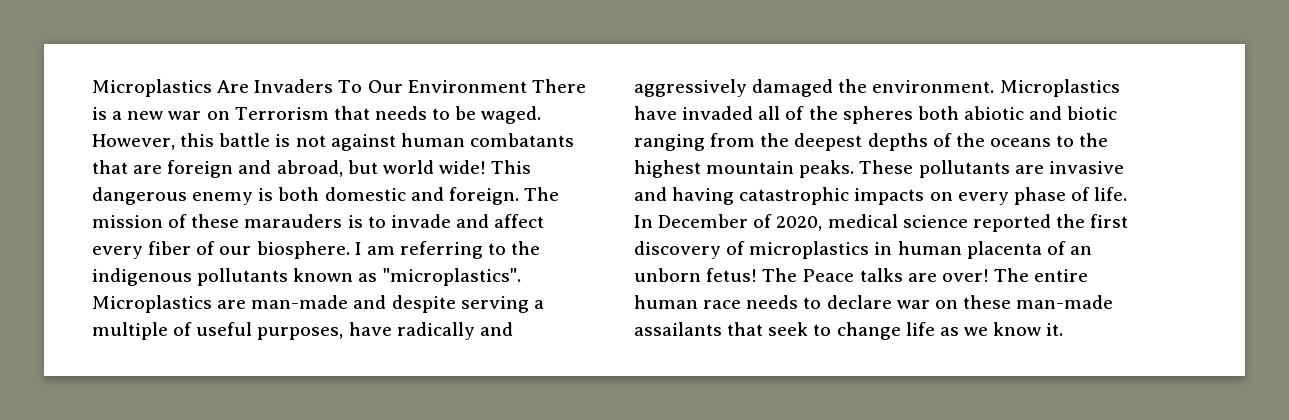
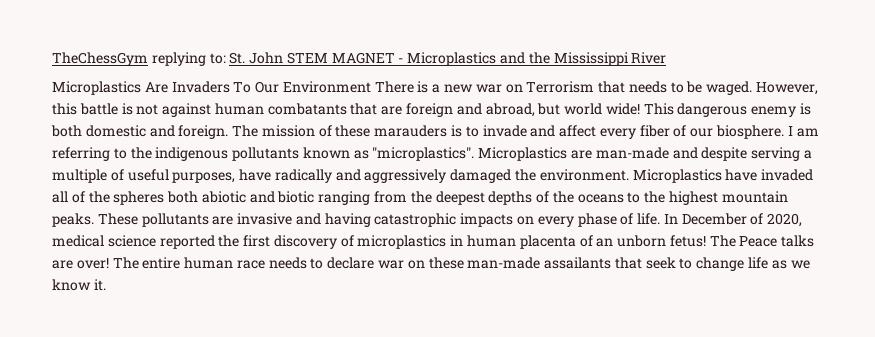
(92, 88) none -> [52,52,667,66] TheChessGym replying to: St. John STEM MAGNET - Microplastics and the Mississippi River //

